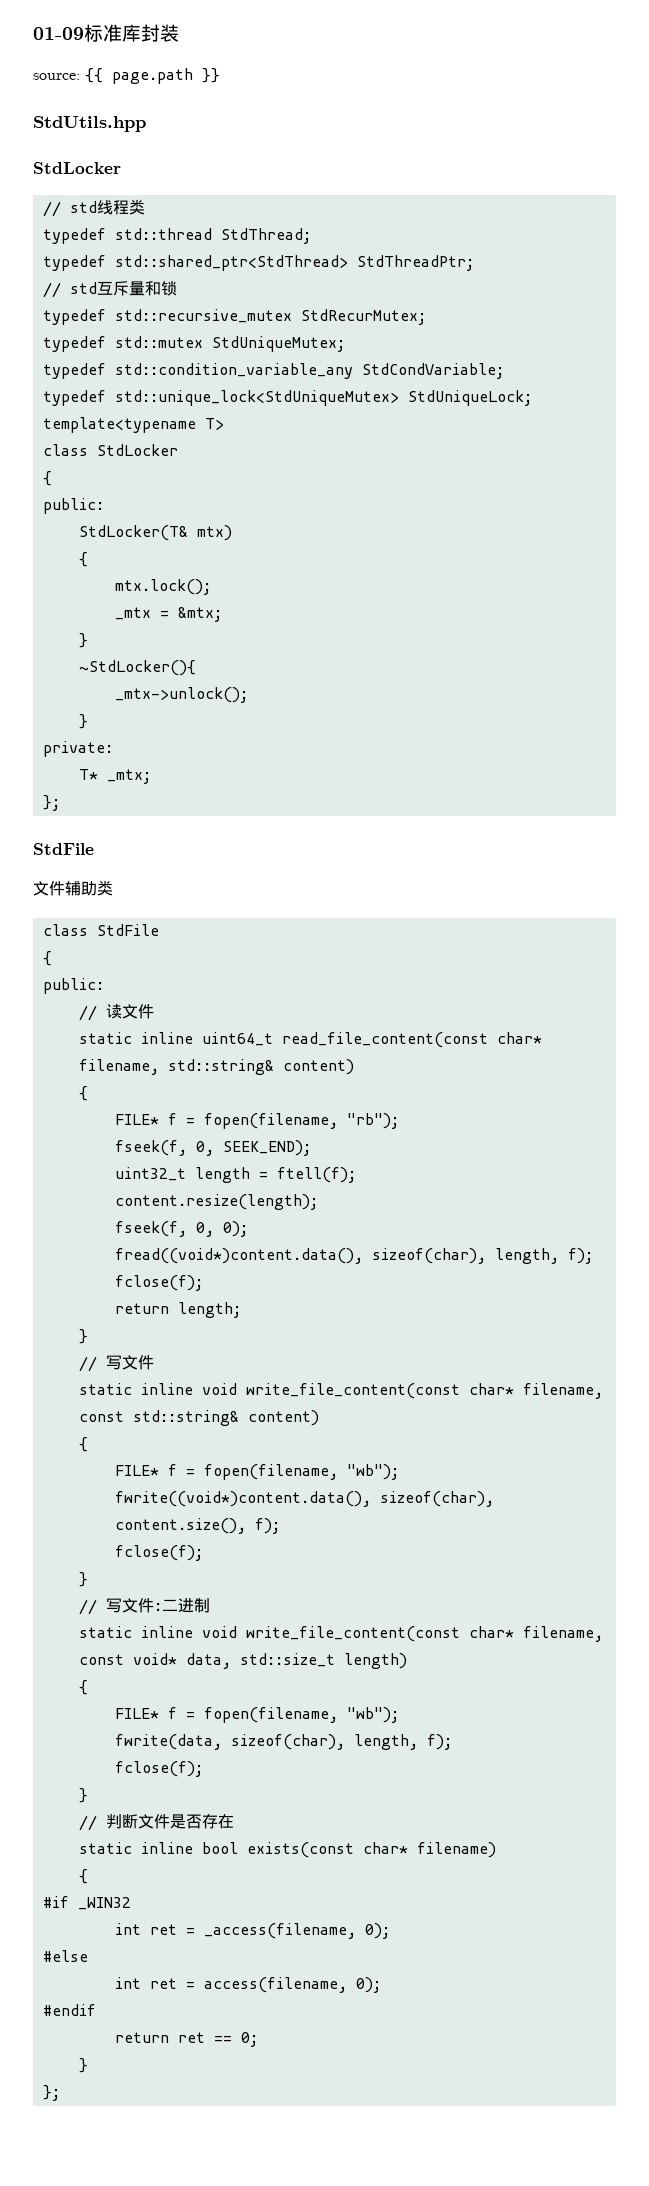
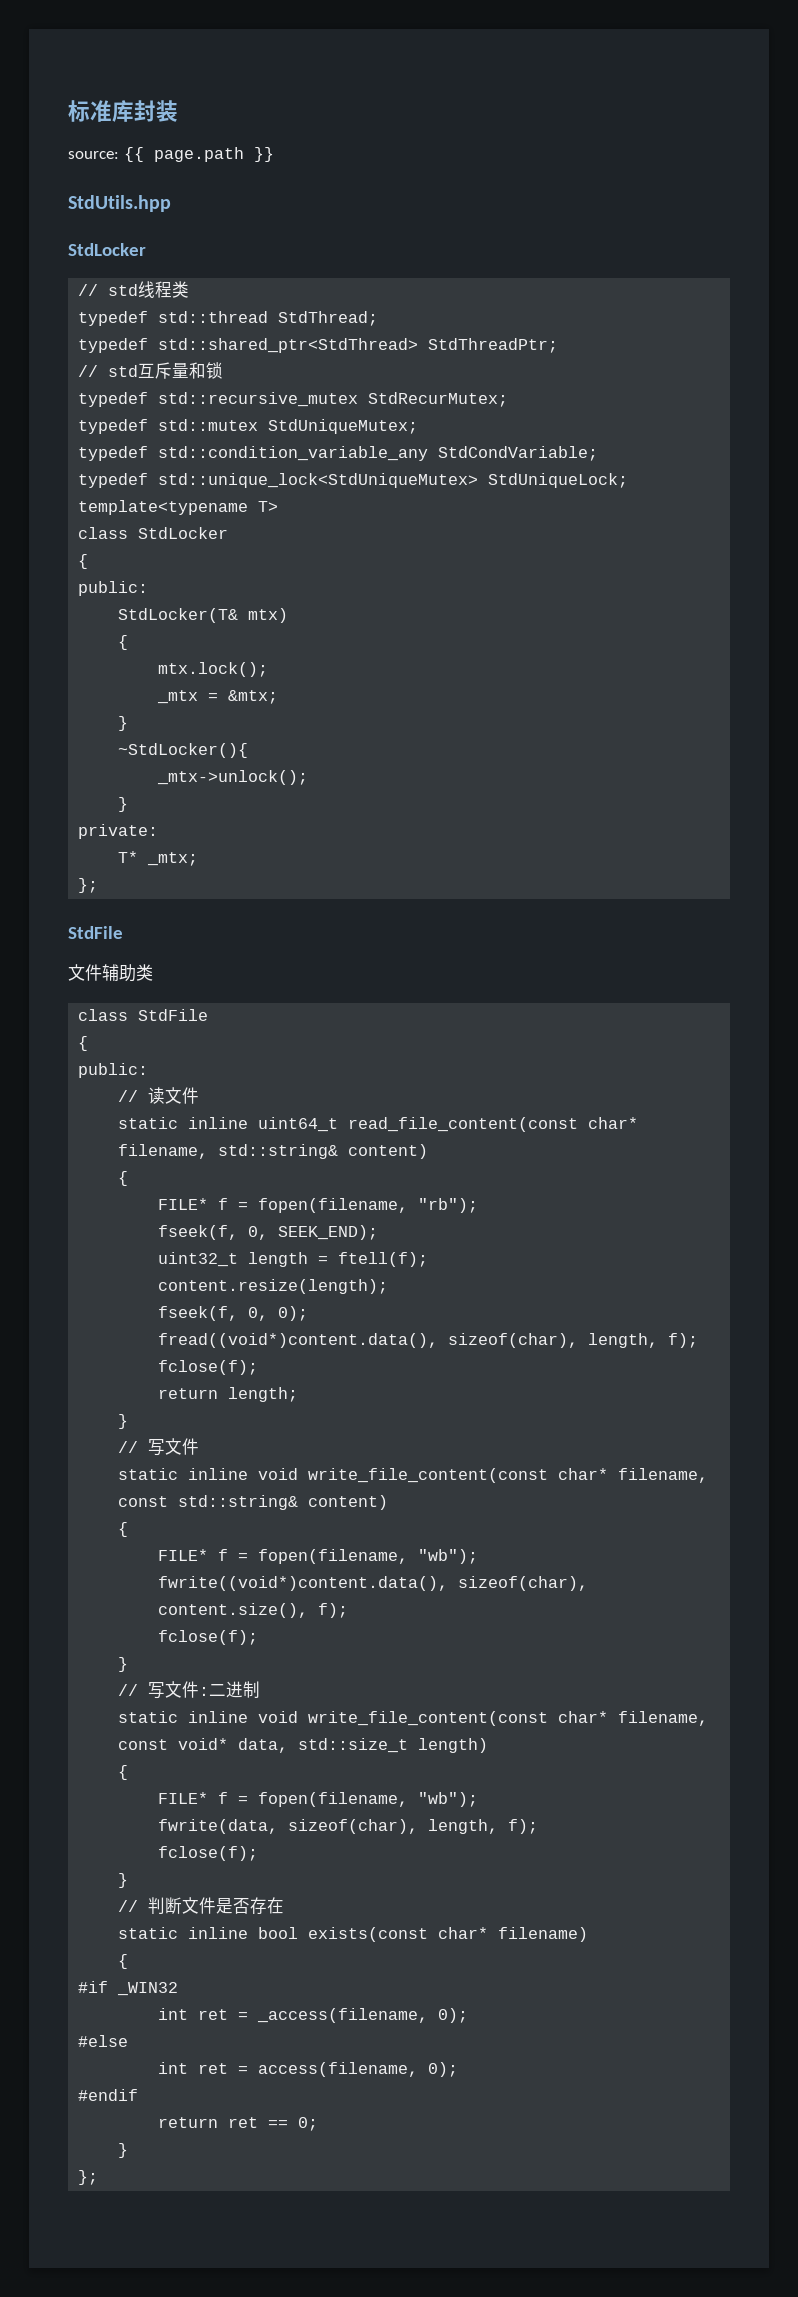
[33,27,84,40] 01-09 -> (68, 111) none

